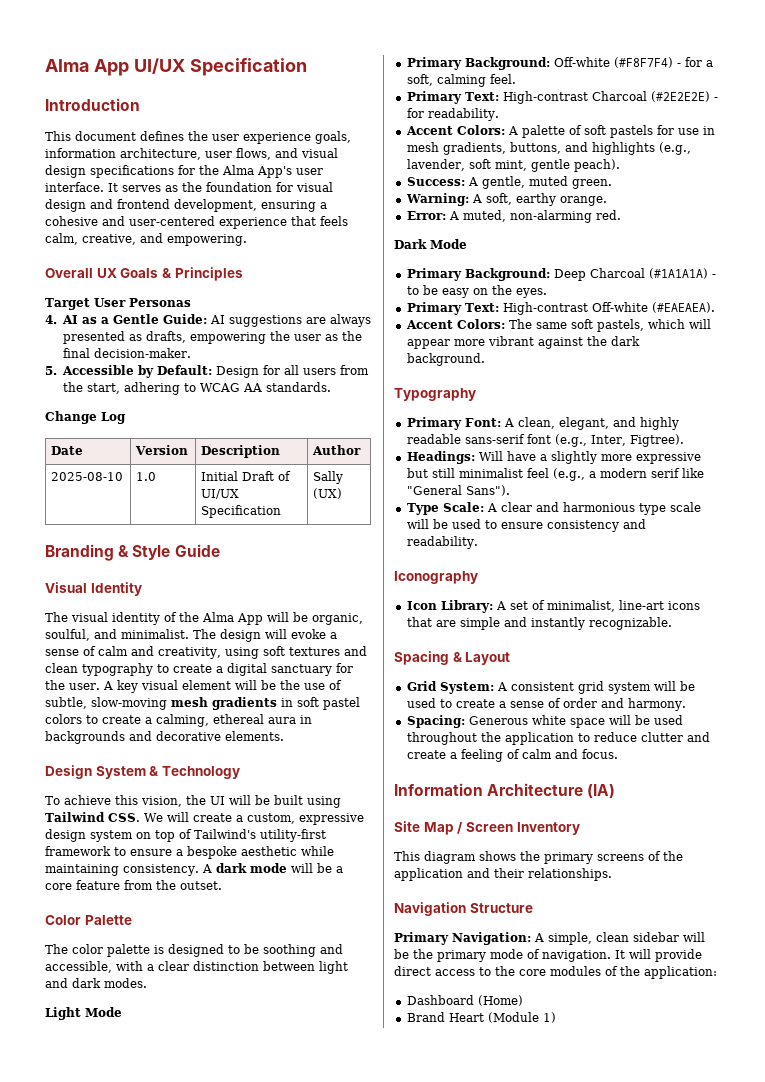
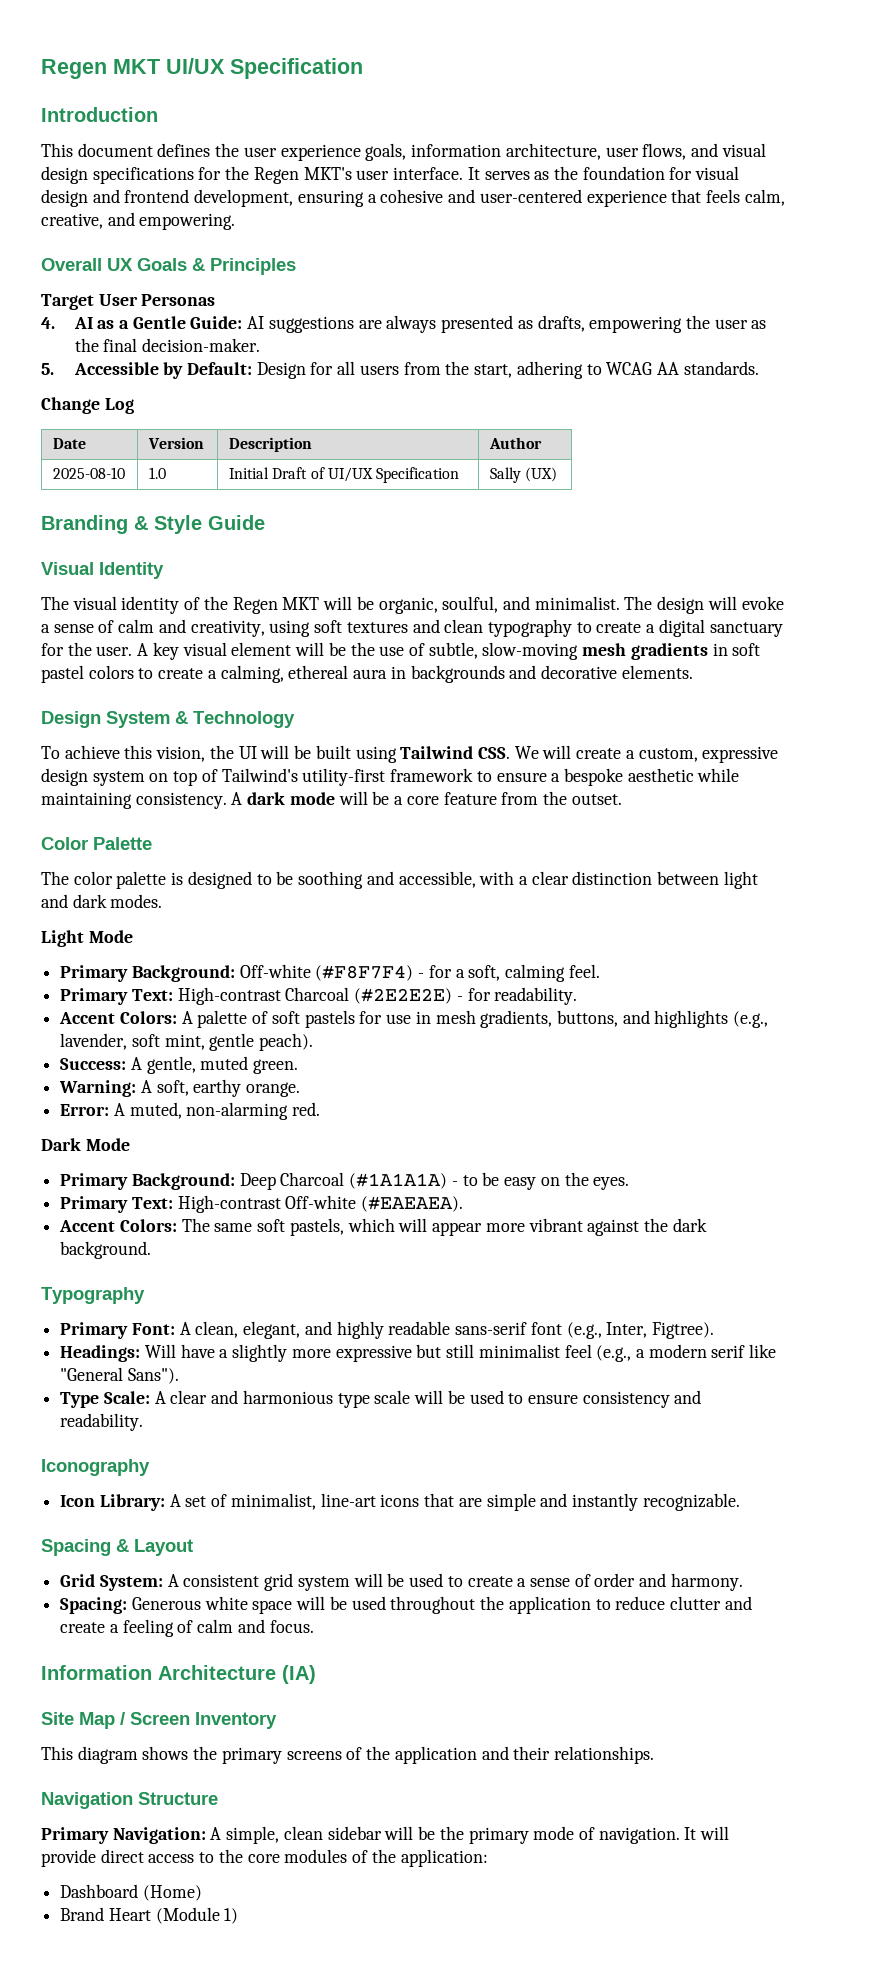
[45,59,129,76] Alma App -> [41,59,160,79] Regen MKT
[222,165,292,178] Alma App's -> [253,167,352,184] Regen MKT's
[202,612,263,625] Alma App -> [232,597,320,614] Regen MKT

